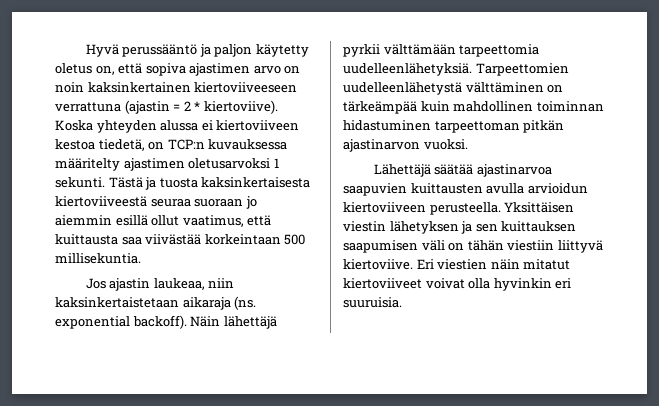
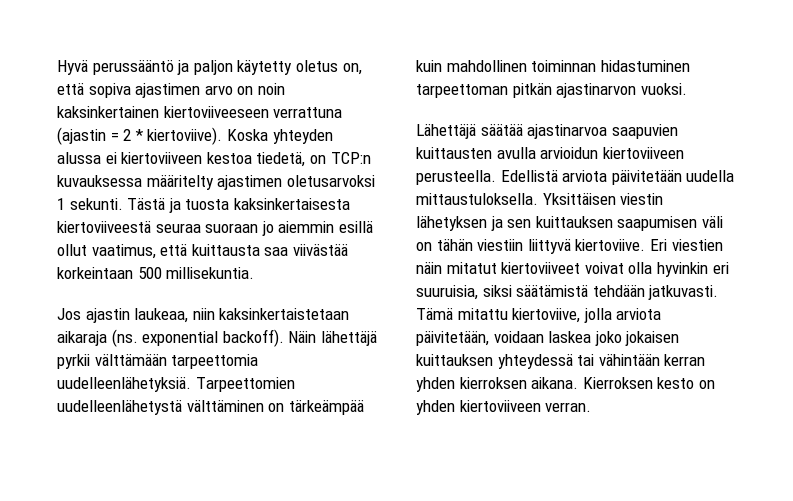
(501, 208) none -> [500,170,735,185] [416,193,538,205] Edellistä arviota päivitetään uudella mittaustuloksella.
[343,297,402,308] suuruisia. -> [416,285,719,300] [416,308,662,323] [416,331,680,346] [416,354,706,369] [416,377,715,392] [416,400,592,415] suuruisia, siksi säätämistä tehdään jatkuvasti. Tämä mitattu kiertoviive, jolla arviota päivitetään, voidaan laskea joko jokaisen kuittauksen yhteydessä tai vähintään kerran yhden kierroksen aikana. Kierroksen kesto on yhden kiertoviiveen verran.

